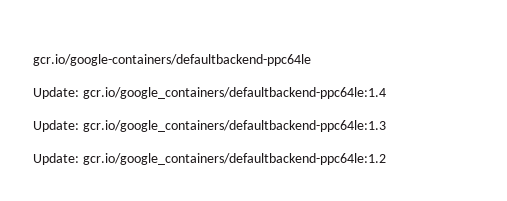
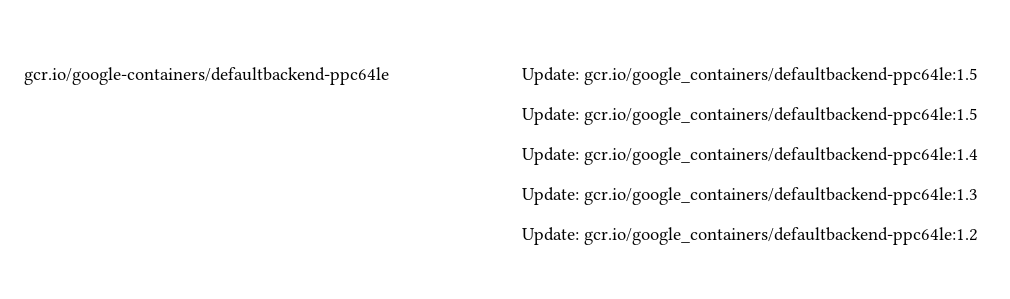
(311, 60) none -> [522,67,978,85] [522,107,978,125] // Update: gcr.io/google_containers/defaultbackend-ppc64le:1.5 // Update: gcr.io/google_containers/defaultbackend-ppc64le:1.5

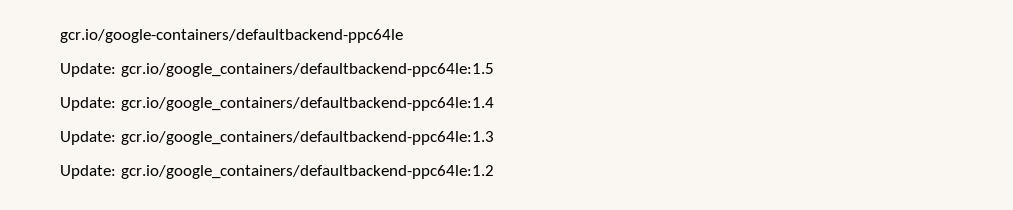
[522,107,978,125] // Update: gcr.io/google_containers/defaultbackend-ppc64le:1.5 -> (494, 70) none

